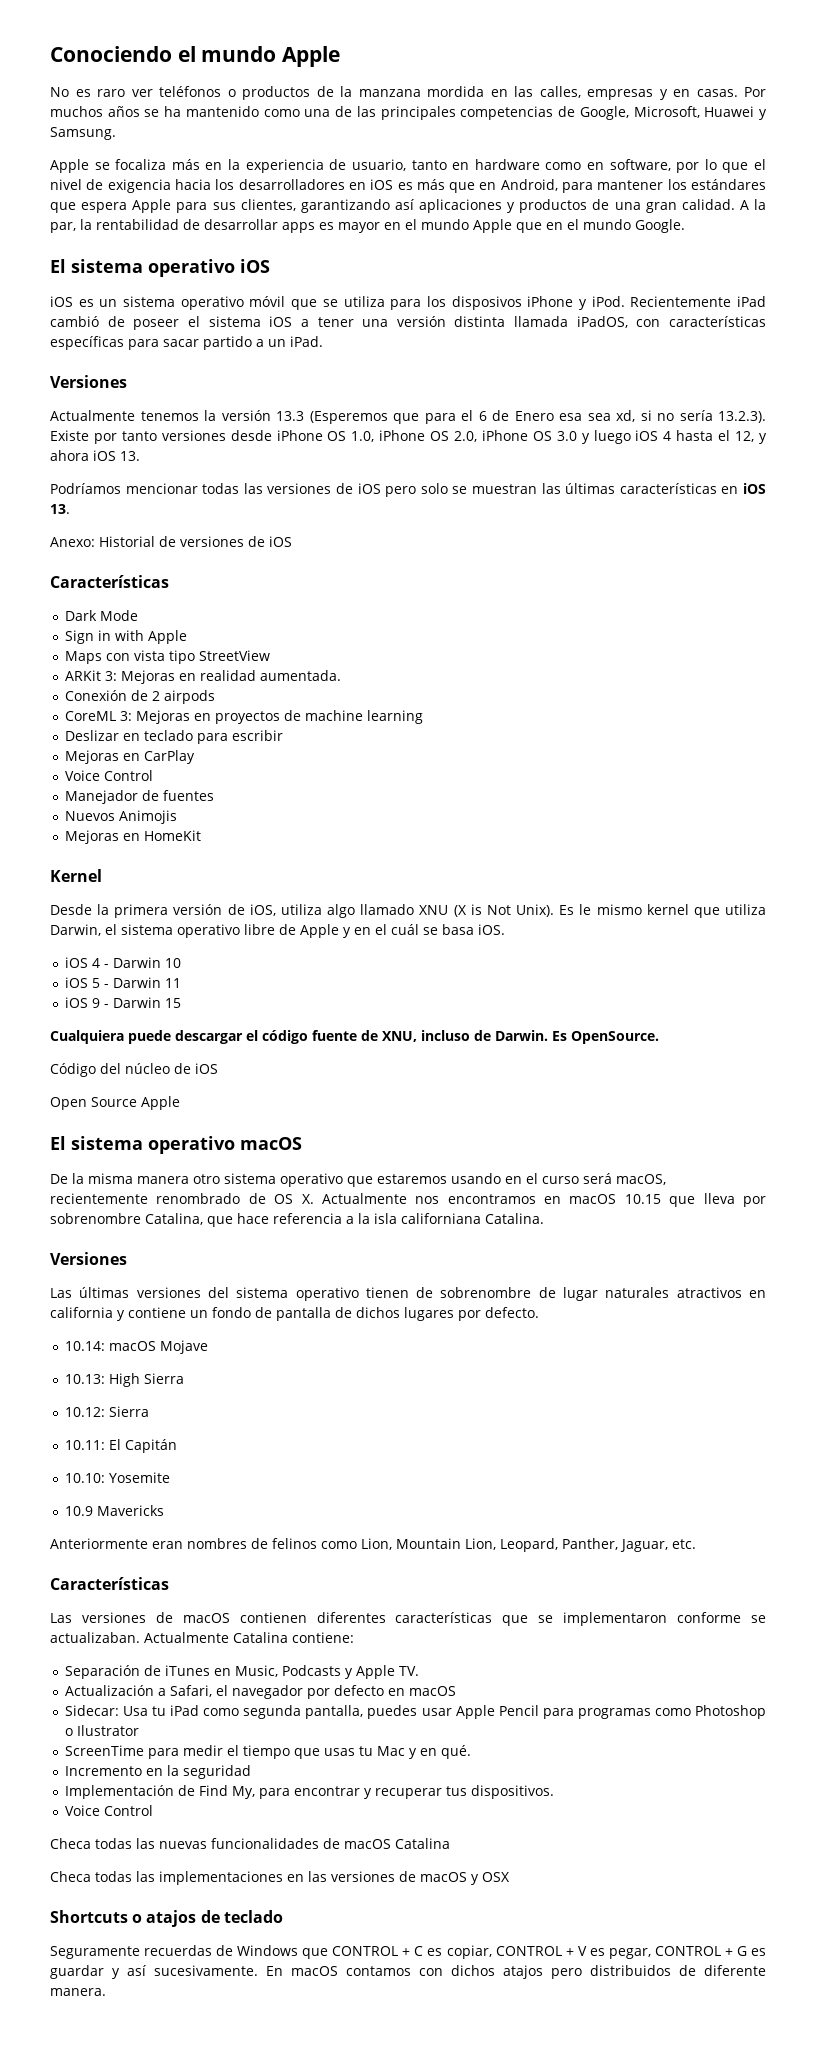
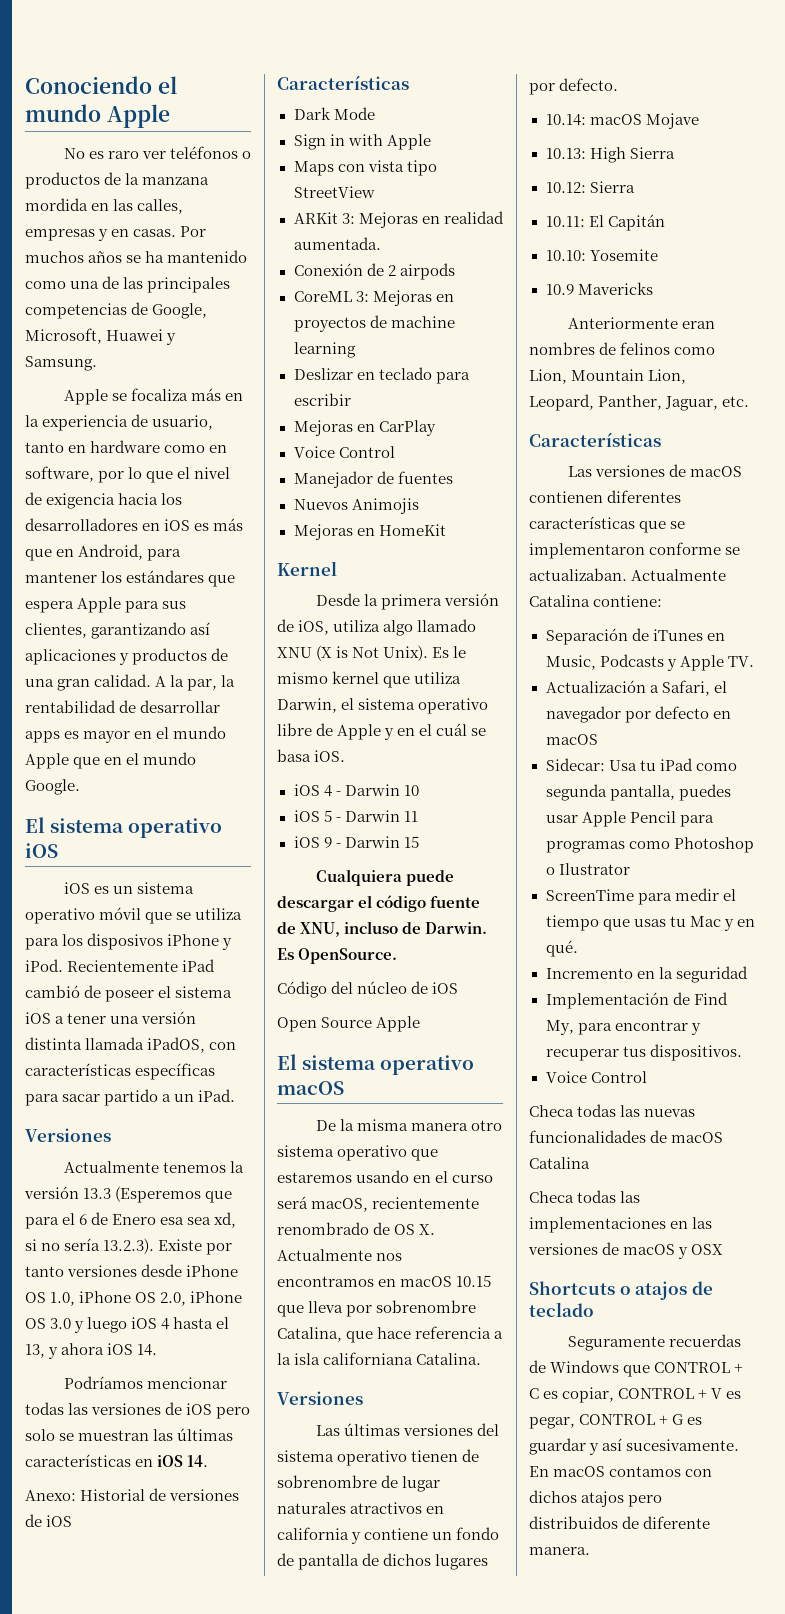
[735,431,755,442] 12, -> [25,1344,45,1358] 13,
[120,451,140,461] 13. -> [137,1344,158,1356] 14.
[50,504,70,514] 13. -> [187,1455,209,1467] 14.

